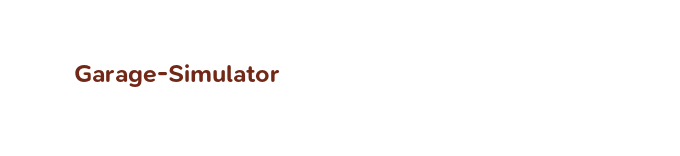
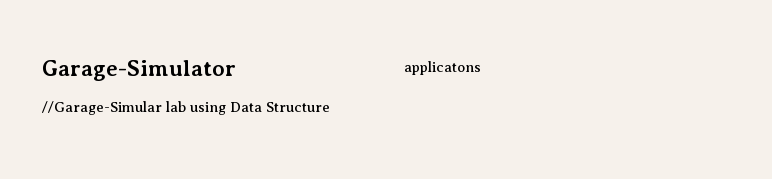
(280, 75) none -> [42,101,330,115] [404,61,481,75] // //Garage-Simular lab using Data Structure applicatons

